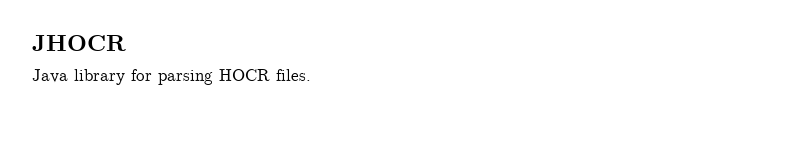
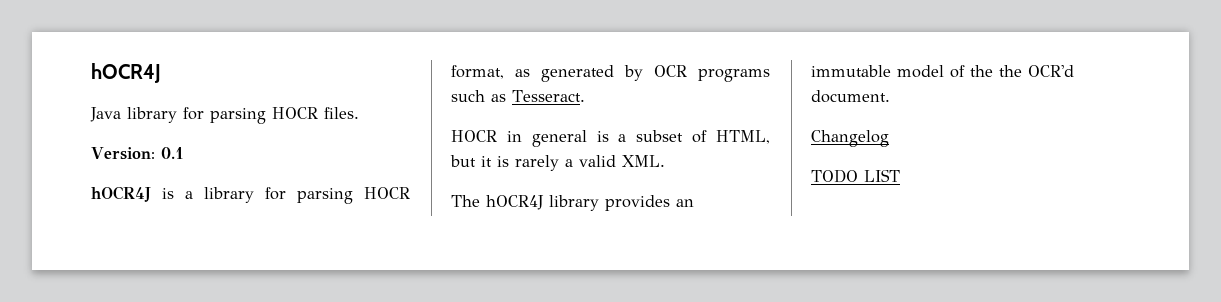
[32,35,126,51] JHOCR -> [91,63,161,83] hOCR4J
(311, 75) none -> [91,147,184,160] [91,186,410,204] [451,65,770,82] [451,90,585,102] [451,130,770,147] [450,155,665,171] [451,195,694,211] [811,65,1074,78] [811,90,890,103] [811,130,889,147] [811,169,900,183] // Version: 0.1 // hOCR4J is a library for parsing HOCR format, as generated by OCR programs such as Tesseract. // HOCR in general is a subset of HTML, but it is rarely a valid XML. // The hOCR4J library provides an immutable model of the the OCR'd document. // Changelog // TODO LIST

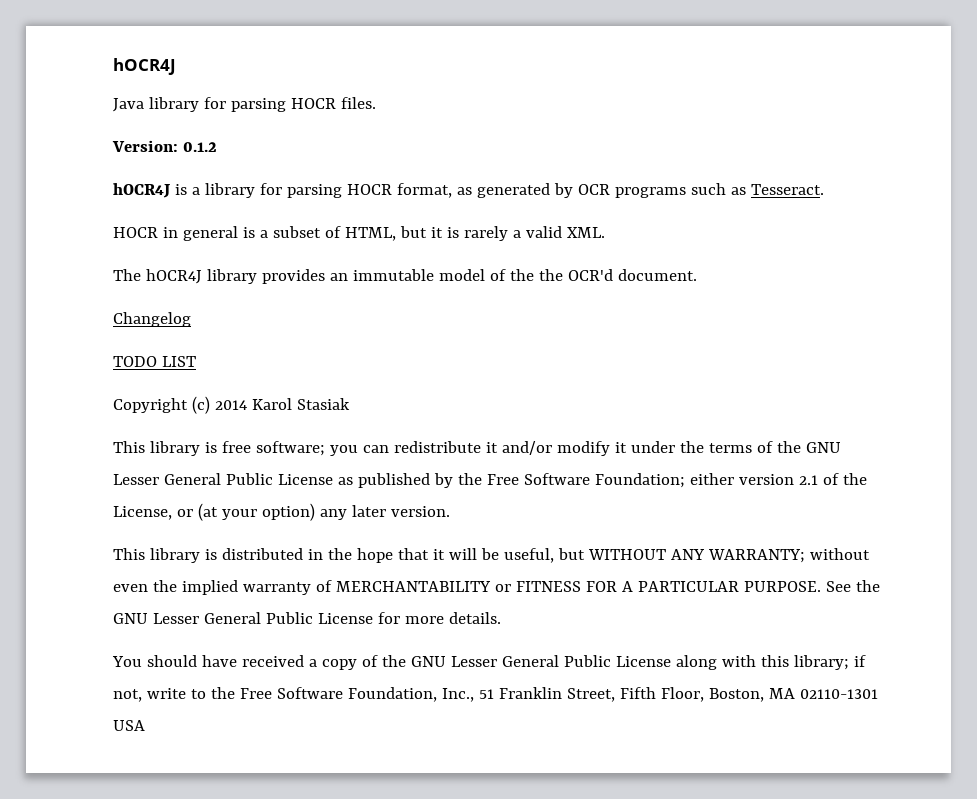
[160,147,184,159] 0.1 -> [182,142,217,152] 0.1.2
(900, 175) none -> [113,396,350,414] [113,441,841,456] [113,473,867,488] [113,503,450,521] [113,548,870,563] [113,580,880,595] [113,612,501,624] [112,655,866,670] [113,687,878,702] [113,720,145,731] // Copyright (c) 2014 Karol Stasiak // This library is free software; you can redistribute it and/or modify it under the terms of the GNU Lesser General Public License as published by the Free Software Foundation; either version 2.1 of the License, or (at your option) any later version. // This library is distributed in the hope that it will be useful, but WITHOUT ANY WARRANTY; without even the implied warranty of MERCHANTABILITY or FITNESS FOR A PARTICULAR PURPOSE. See the GNU Lesser General Public License for more details. // You should have received a copy of the GNU Lesser General Public License along with this library; if not, write to the Free Software Foundation, Inc., 51 Franklin Street, Fifth Floor, Boston, MA 02110-1301 USA

